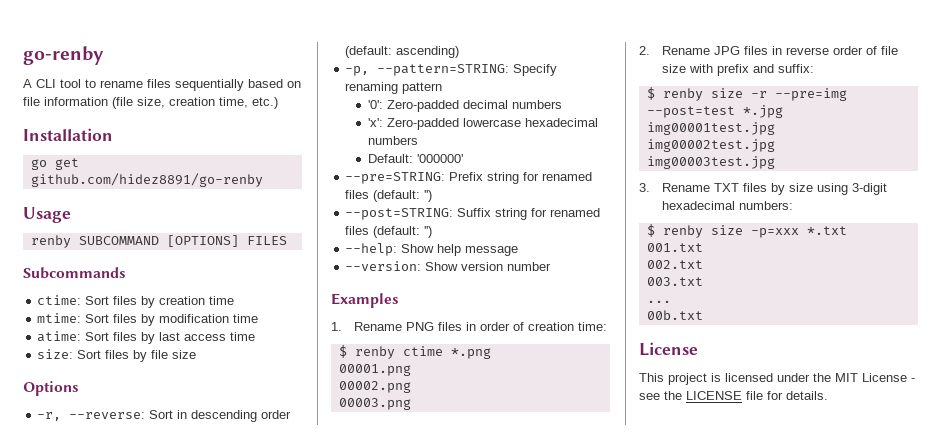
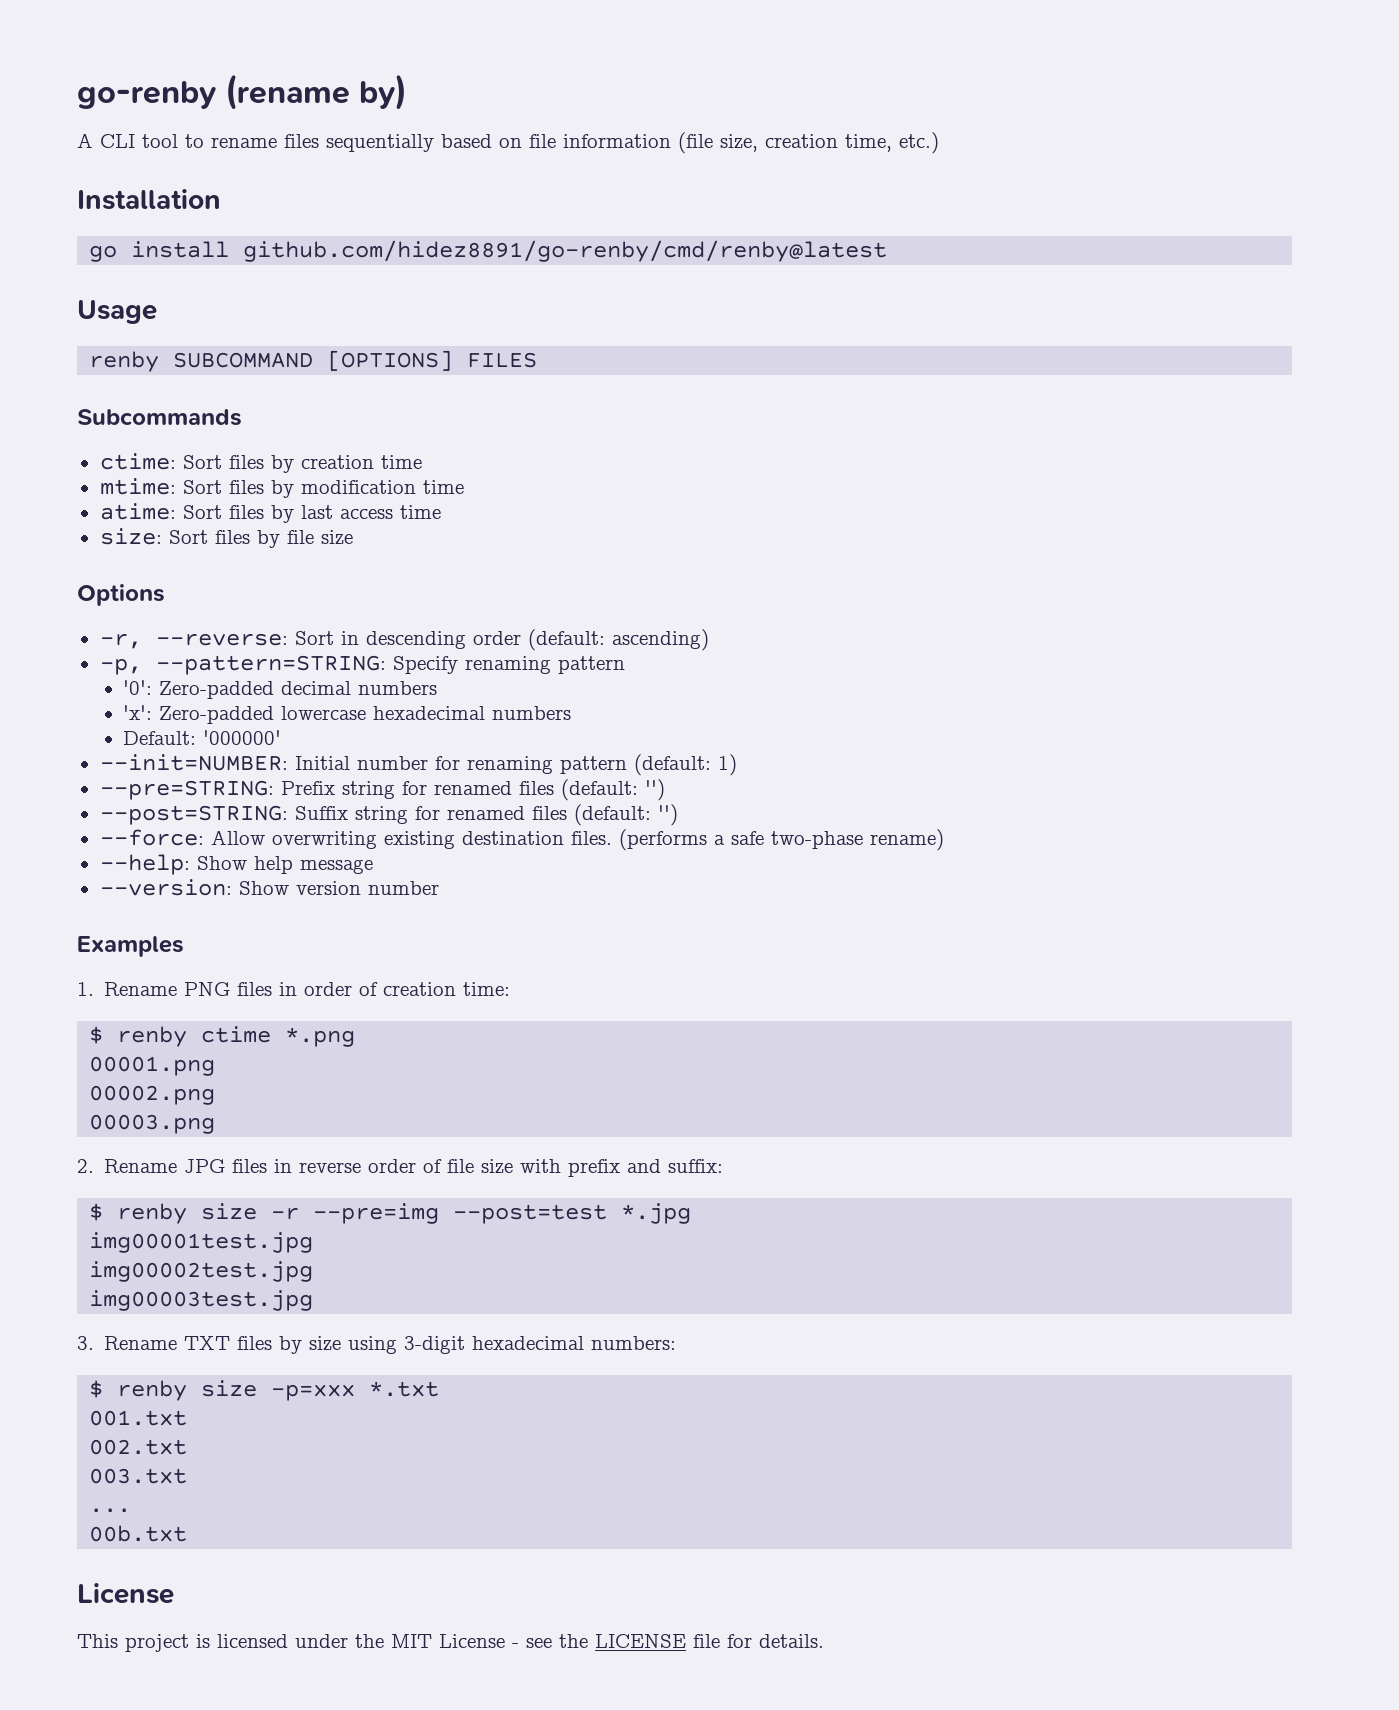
(104, 55) none -> [225,74,407,110] (rename by)
[54,158,79,170] [30,173,263,187] get github.com/hidez8891/go-renby -> [131,240,888,262] install github.com/hidez8891/go-renby/cmd/renby@latest
(464, 158) none -> [99,754,737,776] // --init=NUMBER: Initial number for renaming pattern (default: 1)
(433, 232) none -> [99,829,944,851] // --force: Allow overwriting existing destination files. (performs a safe two-phase rename)

